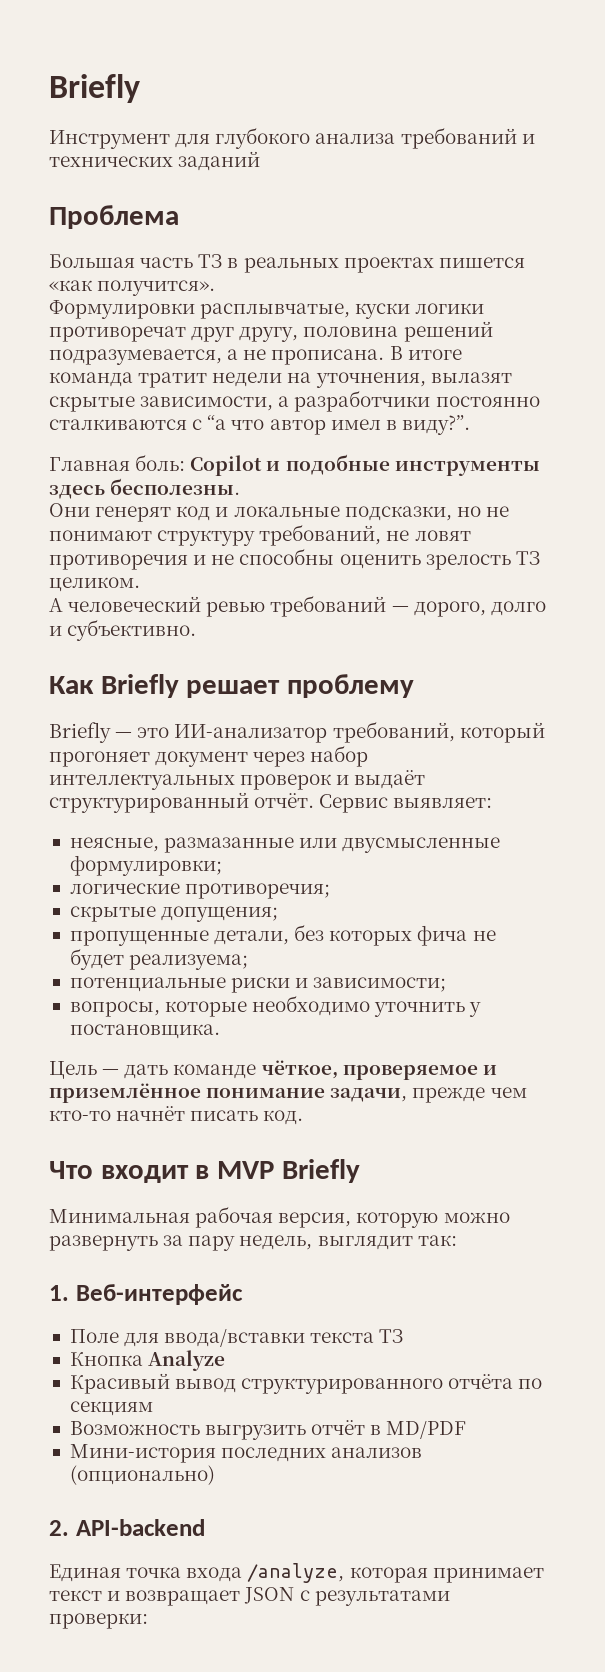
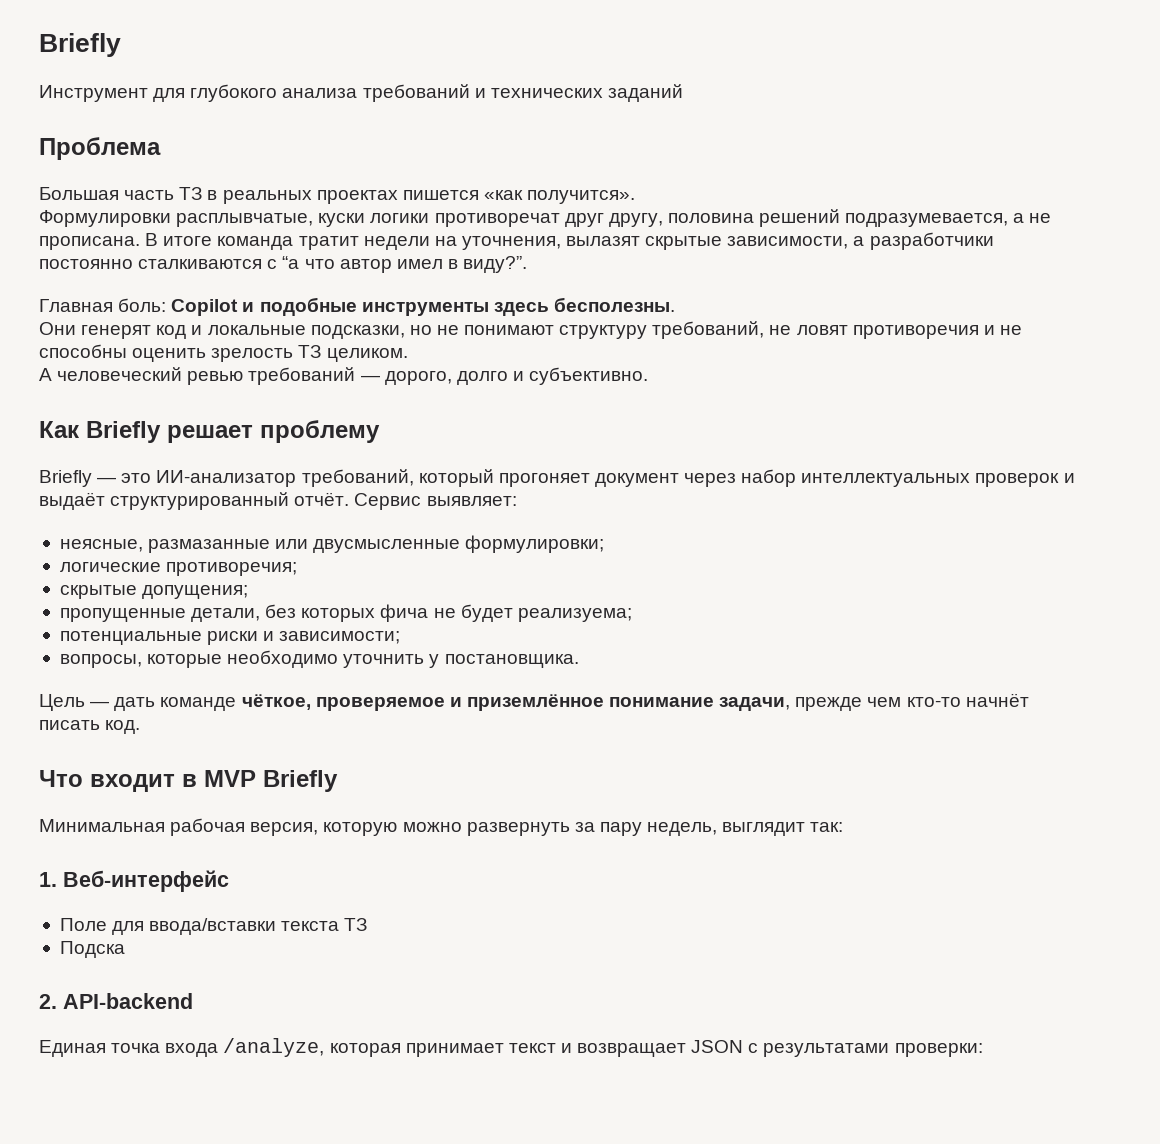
[69,1350,226,1371] [69,1373,543,1394] [69,1401,153,1416] [69,1420,467,1440] [69,1444,423,1463] [69,1465,215,1485] Кнопка Analyze // Красивый вывод структурированного отчёта по секциям // Возможность выгрузить отчёт в MD/PDF // Мини-история последних анализов (опционально) -> [59,941,125,958] Подска

